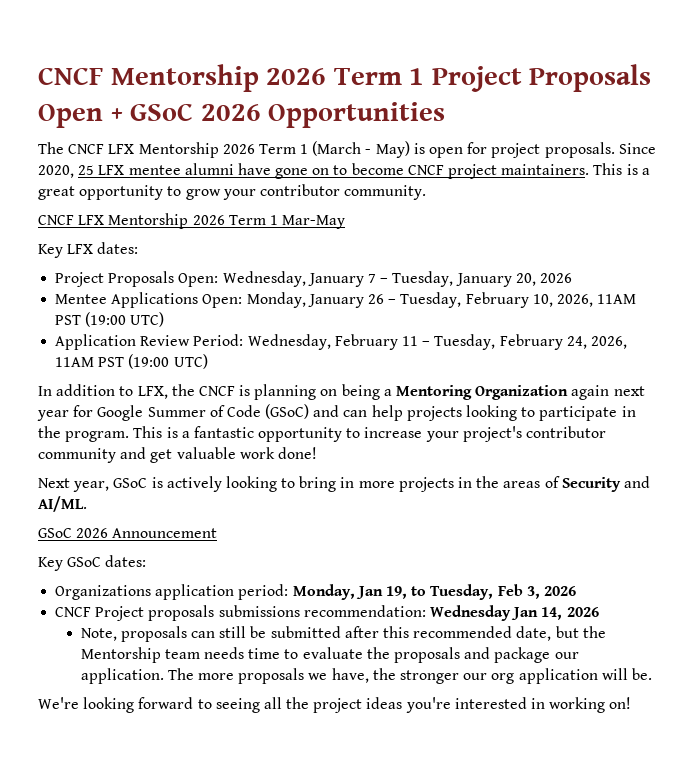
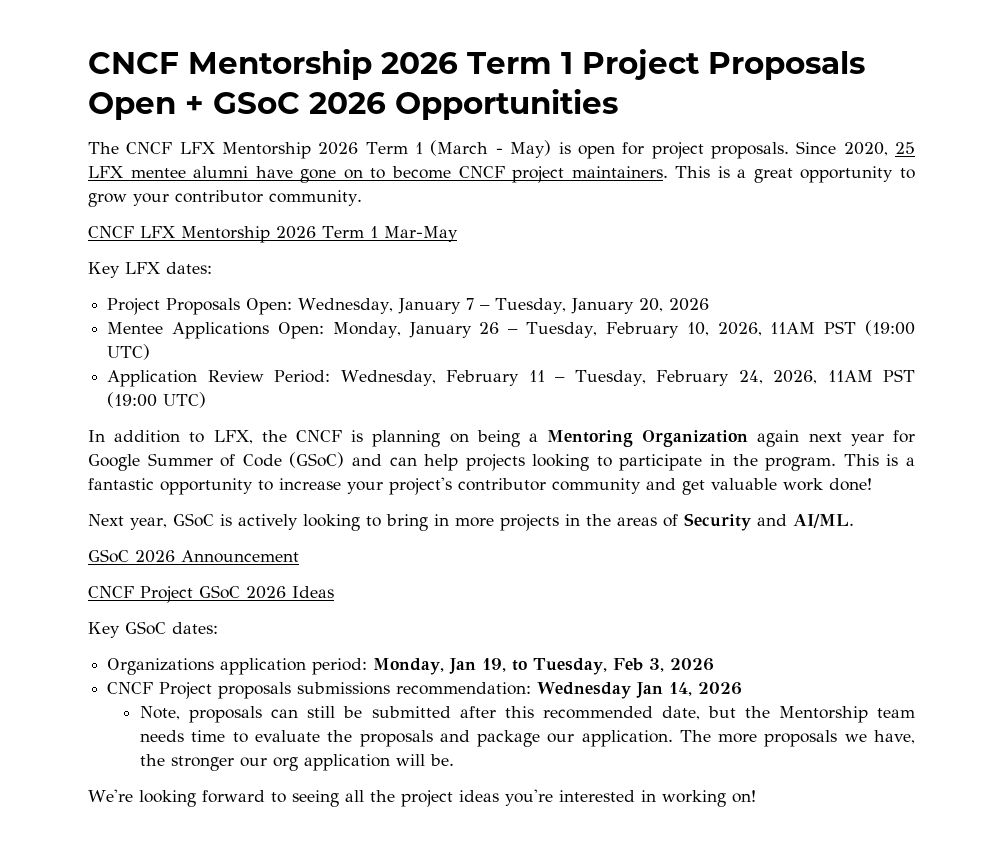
(218, 533) none -> [88,585,334,603] // CNCF Project GSoC 2026 Ideas

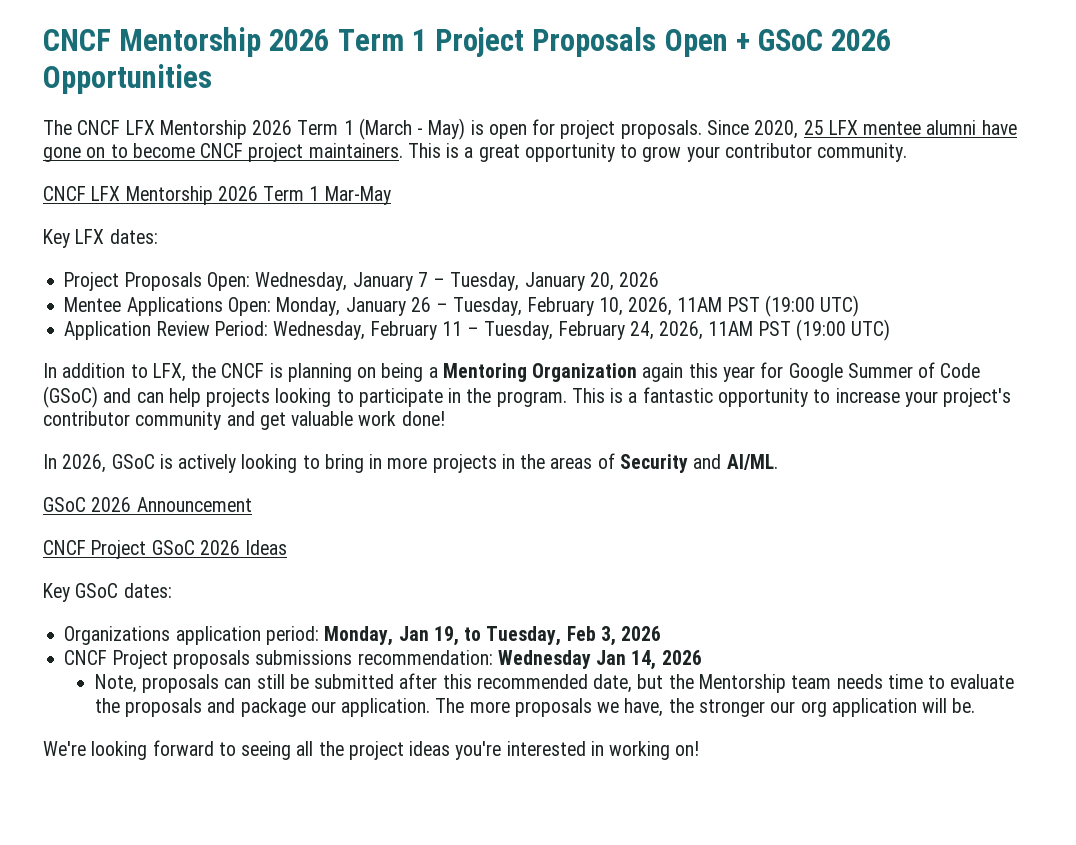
[808,432,842,442] next -> [688,363,718,378] this
[88,514,167,530] Next year, -> [43,454,107,473] In 2026,

